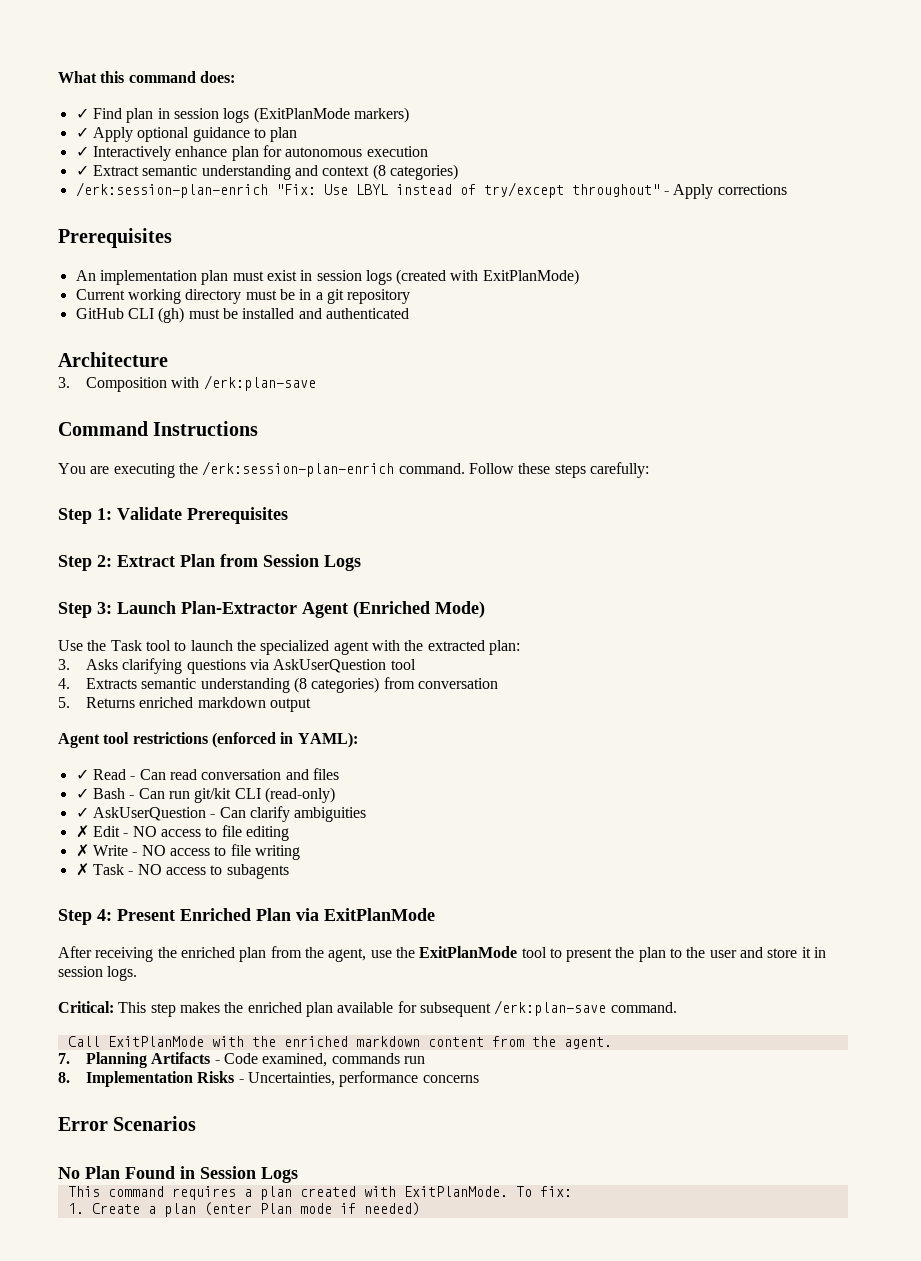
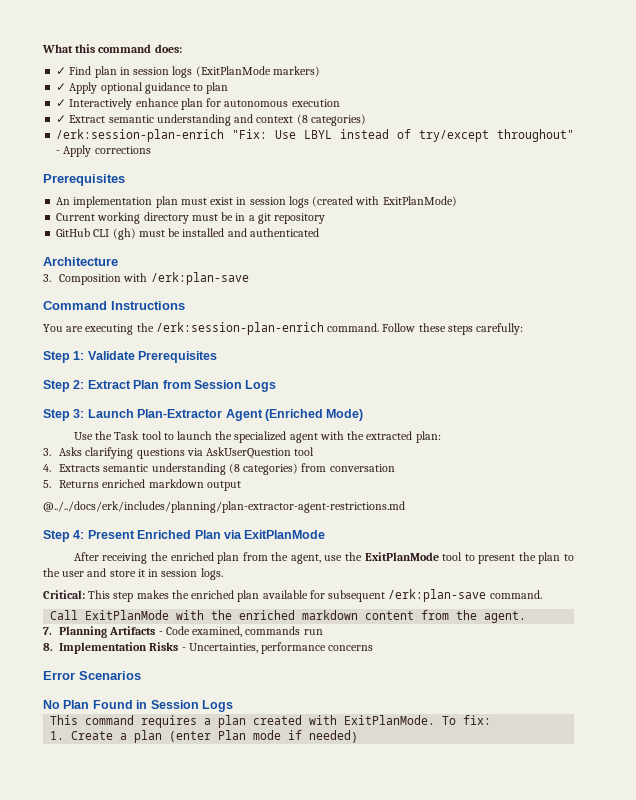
[58,732,358,748] [75,768,339,780] [75,787,335,803] [75,806,367,822] [75,825,289,841] [75,844,300,860] [75,863,289,879] Agent tool restrictions (enforced in YAML): // ✓ Read - Can read conversation and files // ✓ Bash - Can run git/kit CLI (read-only) // ✓ AskUserQuestion - Can clarify ambiguities // ✗ Edit - NO access to file editing // ✗ Write - NO access to file writing // ✗ Task - NO access to subagents -> [43,501,405,513] @../../docs/erk/includes/planning/plan-extractor-agent-restrictions.md

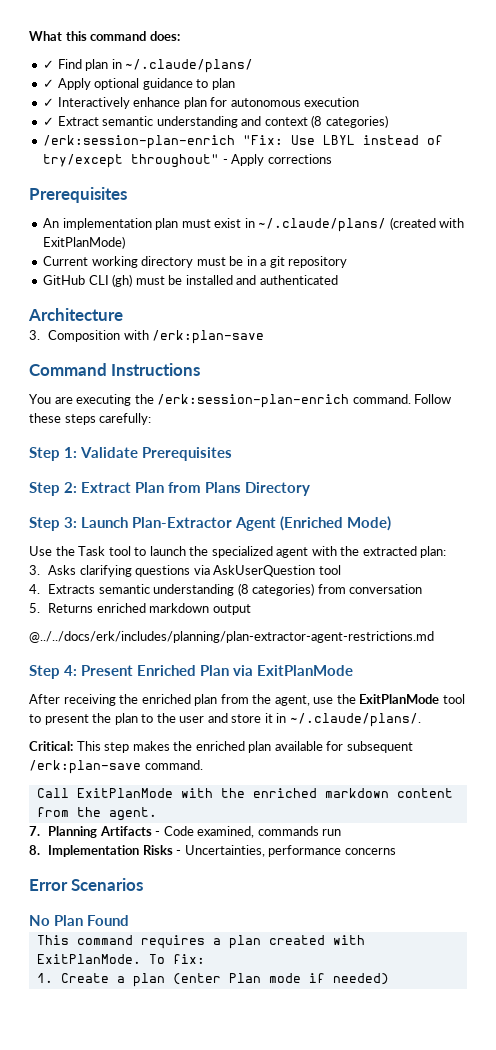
[133,66,320,78] session logs (ExitPlanMode markers) -> [125,59,254,73] ~/.claude/plans/
[249,196,309,208] session logs -> [258,218,387,232] ~/.claude/plans/
[193,380,277,392] Session Logs -> [205,482,310,496] Plans Directory
[161,568,223,580] session logs. -> [289,713,421,727] ~/.claude/plans/.
[136,700,233,712] in Session Logs -> (129, 920) none

